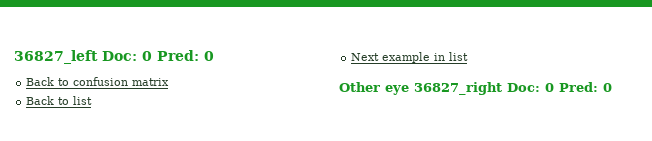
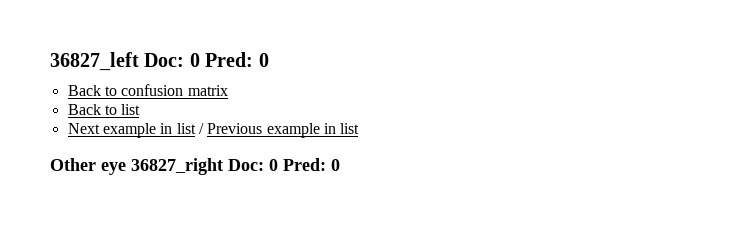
(469, 56) none -> [198,123,360,138] / Previous example in list

